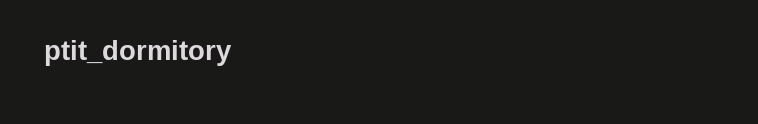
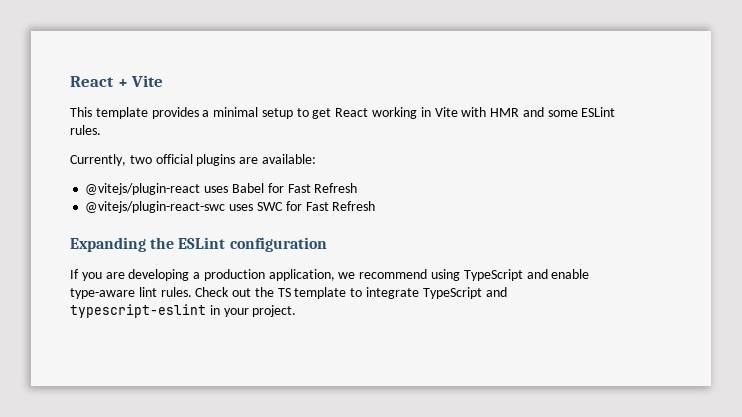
[44,40,232,66] ptit_dormitory -> [70,75,164,87] [70,107,616,119] [70,125,101,135] [70,154,316,166] [85,183,358,195] [85,201,376,213] [70,237,327,252] [70,269,590,281] [70,287,507,299] [70,304,297,318] React + Vite // This template provides a minimal setup to get React working in Vite with HMR and some ESLint rules. // Currently, two official plugins are available: // @vitejs/plugin-react uses Babel for Fast Refresh // @vitejs/plugin-react-swc uses SWC for Fast Refresh // Expanding the ESLint configuration // If you are developing a production application, we recommend using TypeScript and enable type-aware lint rules. Check out the TS template to integrate TypeScript and typescript-eslint in your project.

